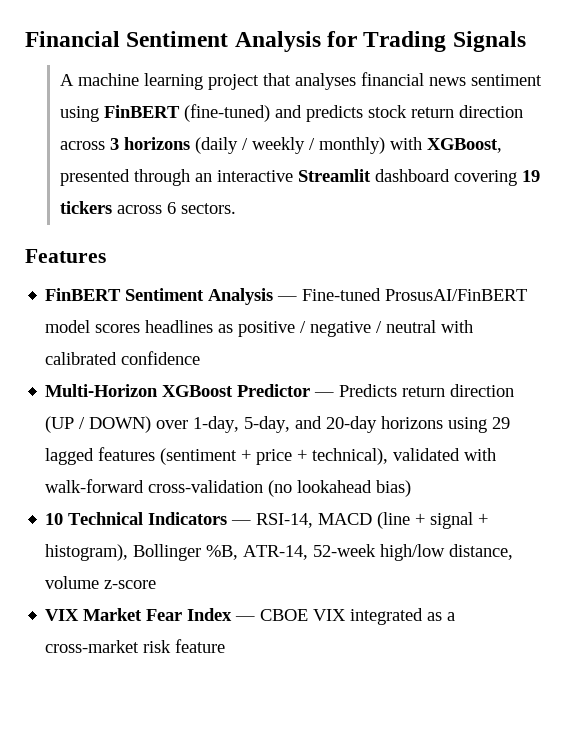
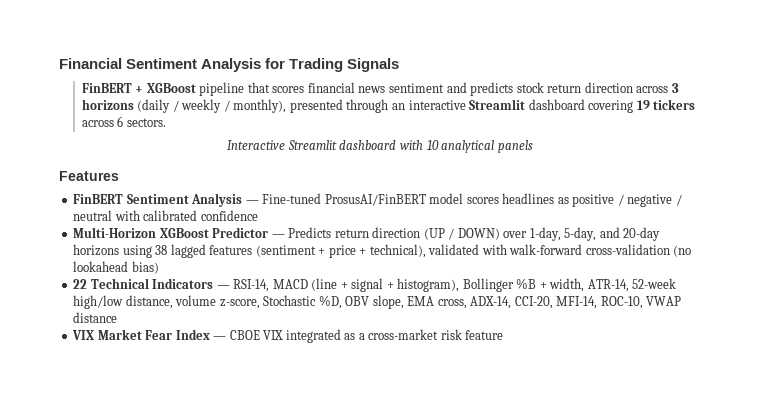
[59,72,542,90] [59,104,270,122] A machine learning project that analyses financial news sentiment using FinBERT (fine-tuned) -> [81,82,444,96] FinBERT + XGBoost pipeline that scores financial news sentiment
[318,137,502,154] monthly) with XGBoost, -> [233,99,287,113] monthly),
(236, 208) none -> [227,140,533,153] // Interactive Streamlit dashboard with 10 analytical panels
[492,417,511,429] 29 -> [155,245,168,255] 38
[45,513,64,525] 10 -> [73,279,88,289] 22
[206,545,239,560] %B, -> [516,278,585,292] %B + width,
[104,580,157,589] z-score -> [219,295,682,309] [73,312,118,323] z-score, Stochastic %D, OBV slope, EMA cross, ADX-14, CCI-20, MFI-14, ROC-10, VWAP distance

